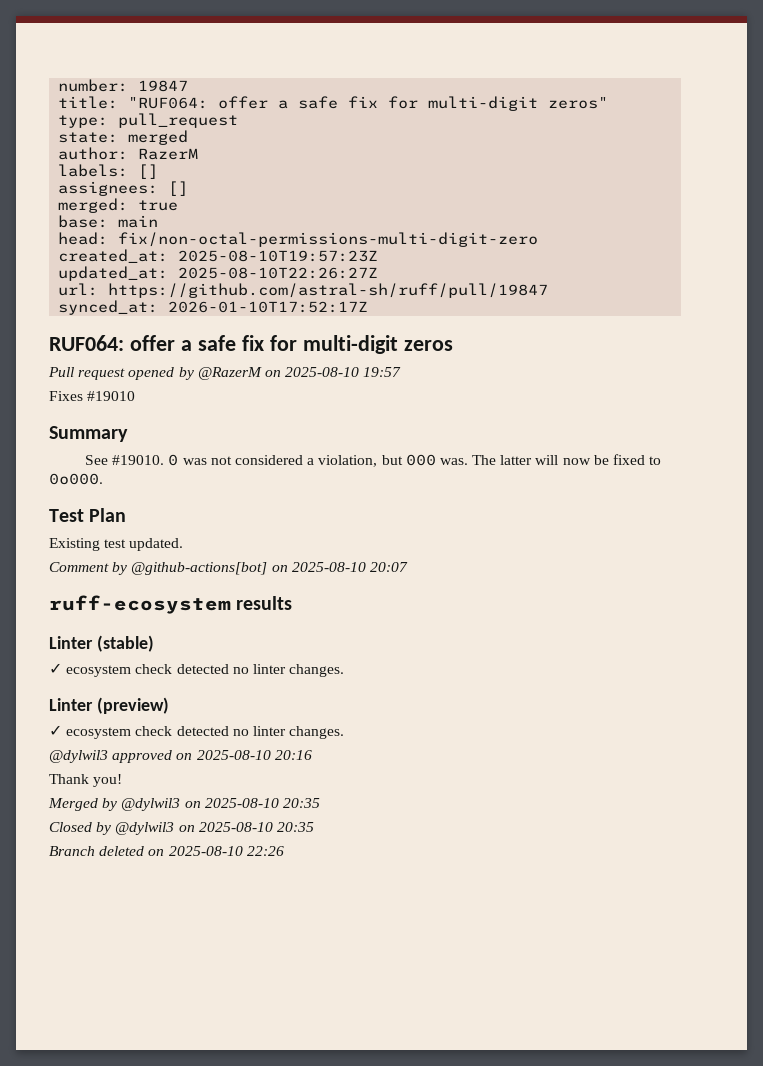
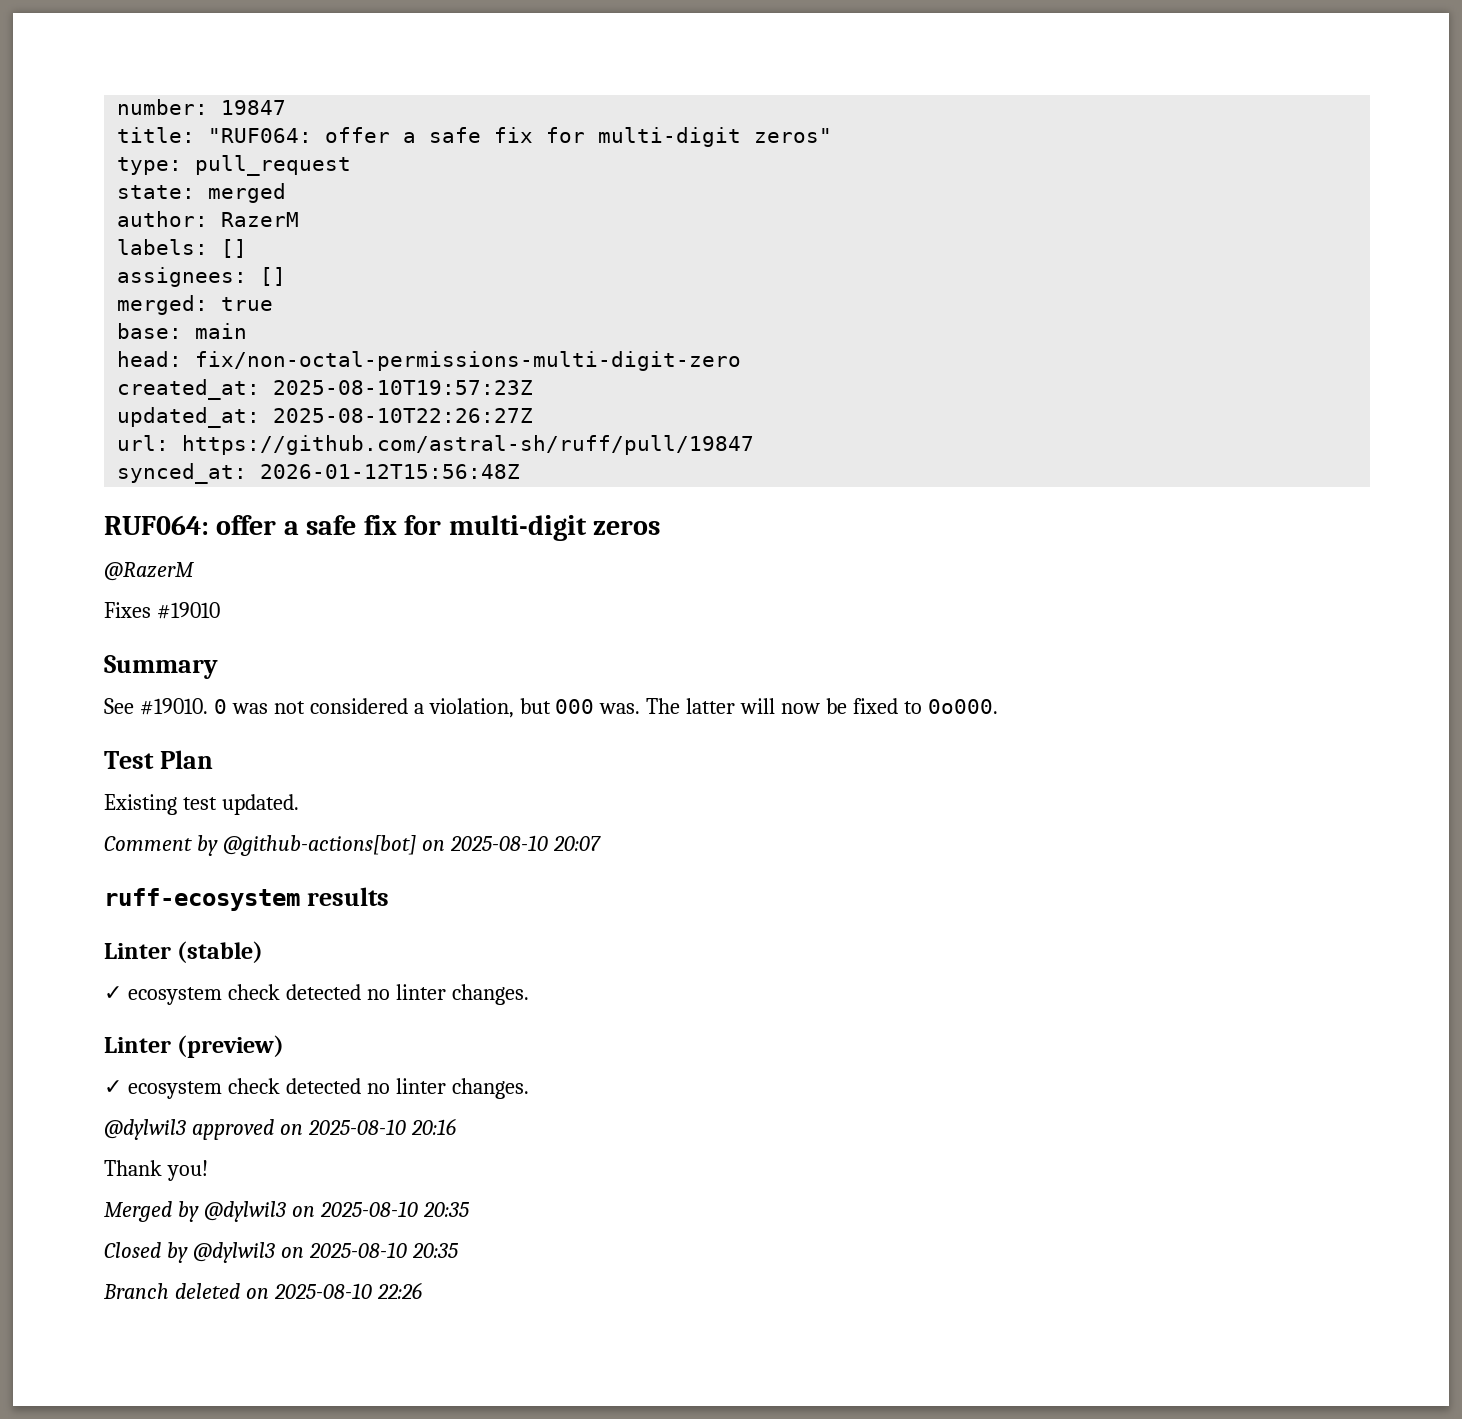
[168,301,369,313] 2026-01-10T17:52:17Z -> [260,464,521,479] 2026-01-12T15:56:48Z
[48,367,402,380] Pull request opened by @RazerM on 2025-08-10 19:57 -> [104,562,194,581] @RazerM

